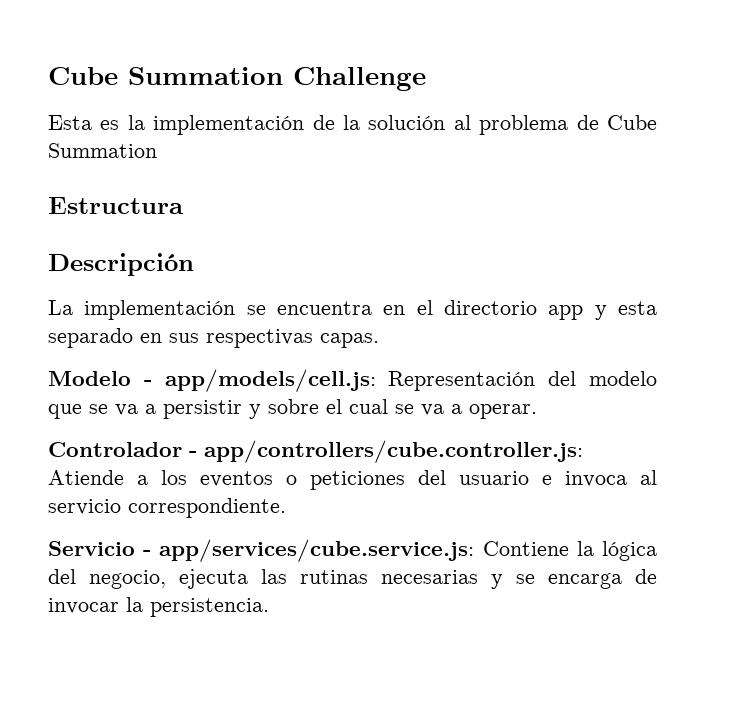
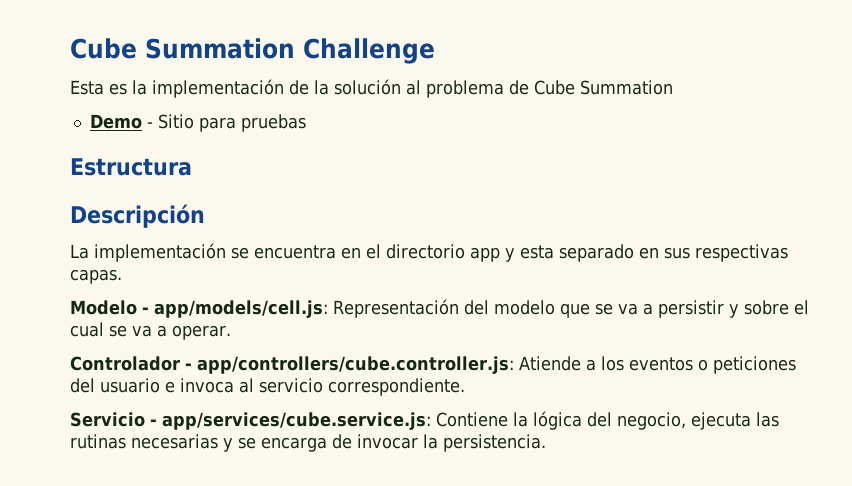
(157, 150) none -> [89,114,306,132] // Demo - Sitio para pruebas

